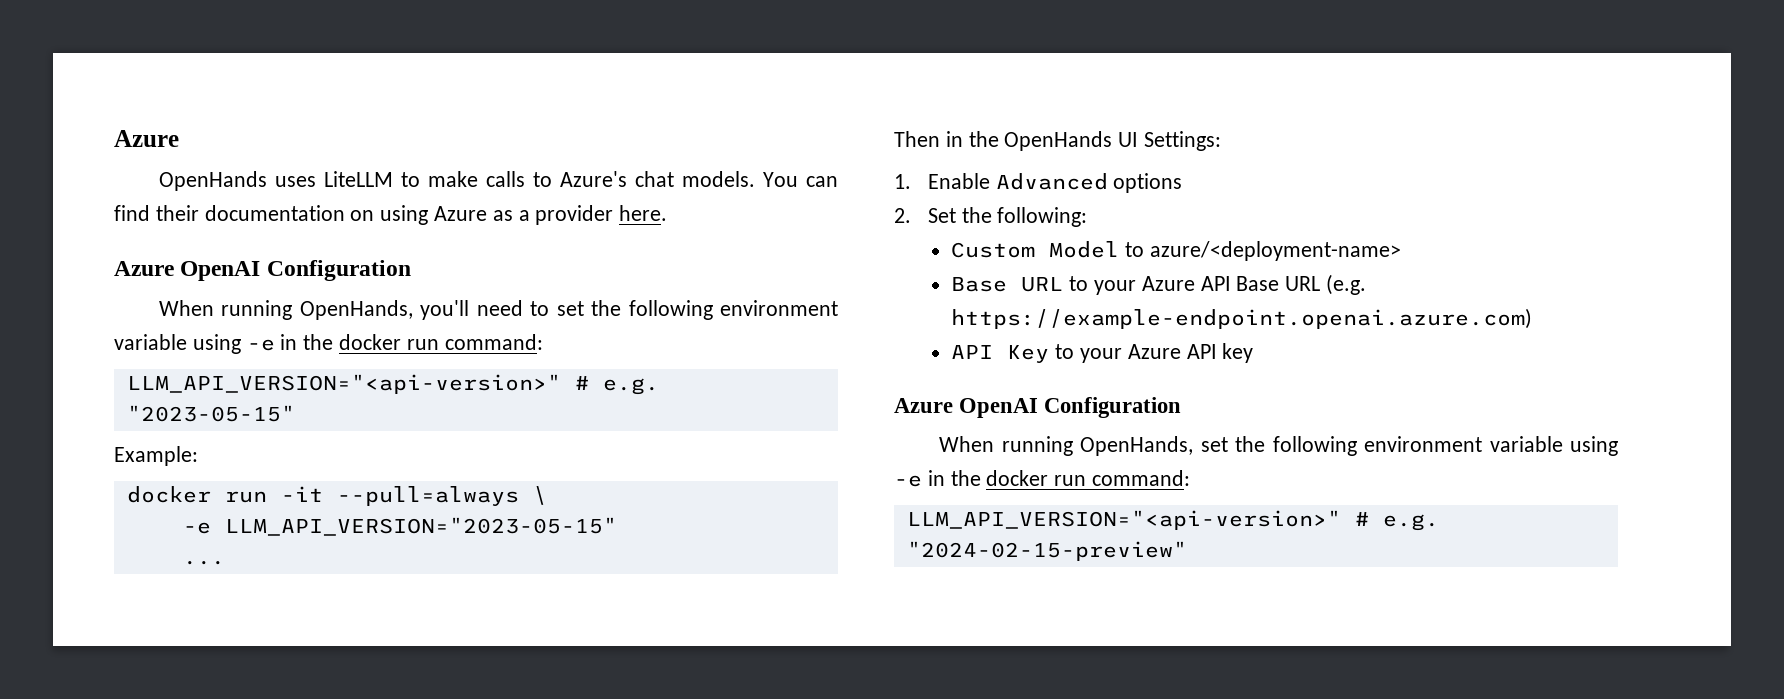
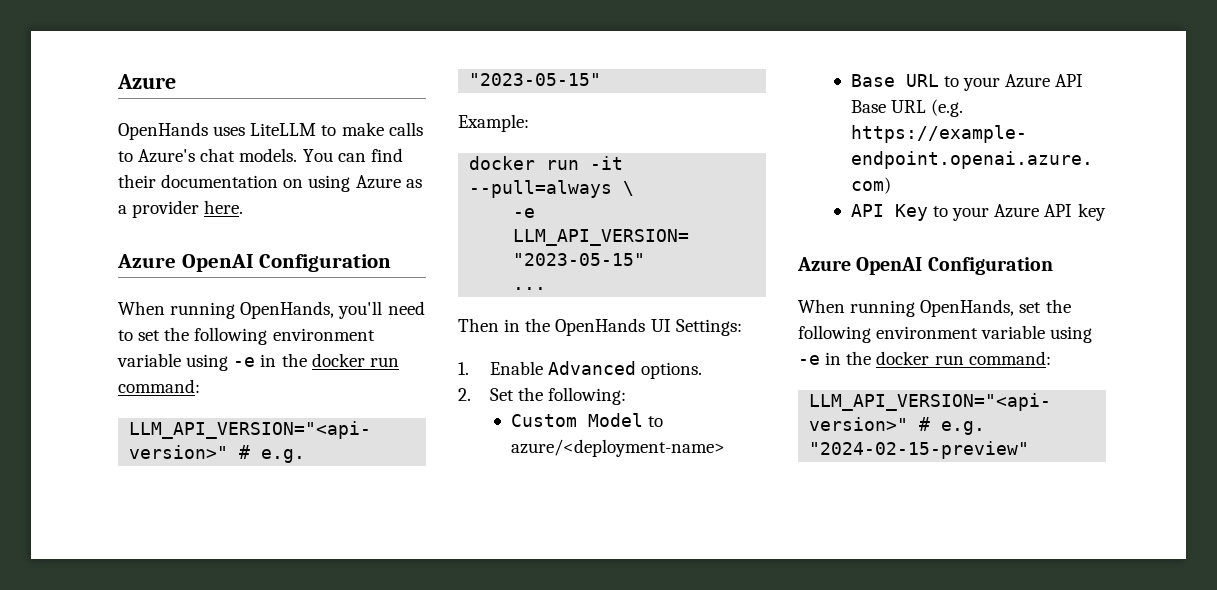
[1113,173,1183,193] options -> [641,362,703,379] options.

